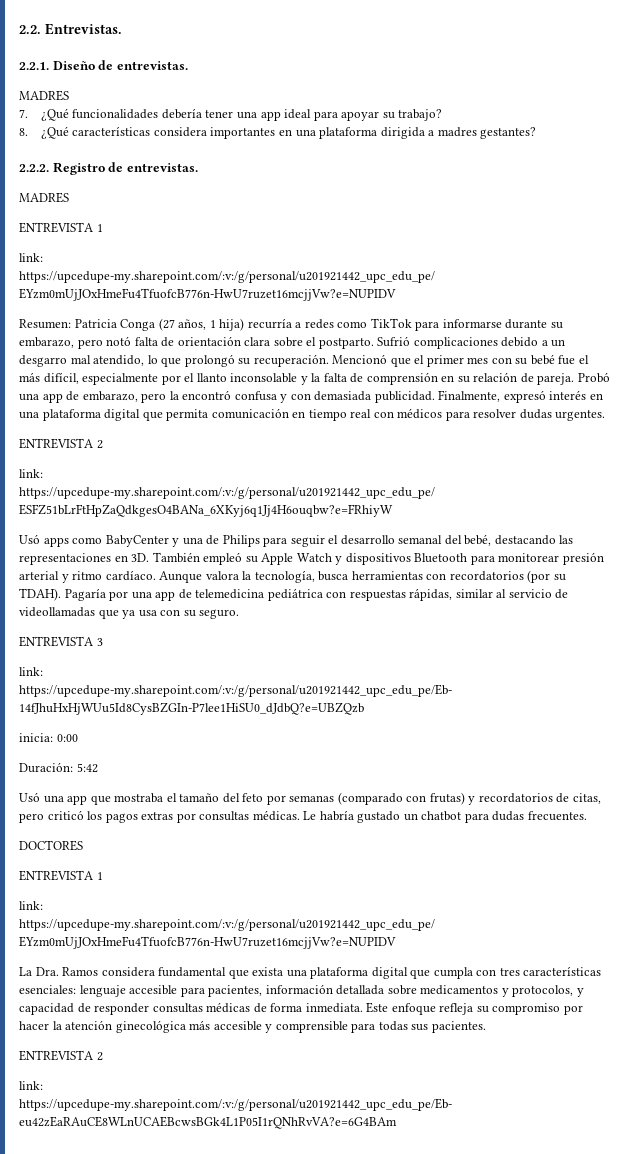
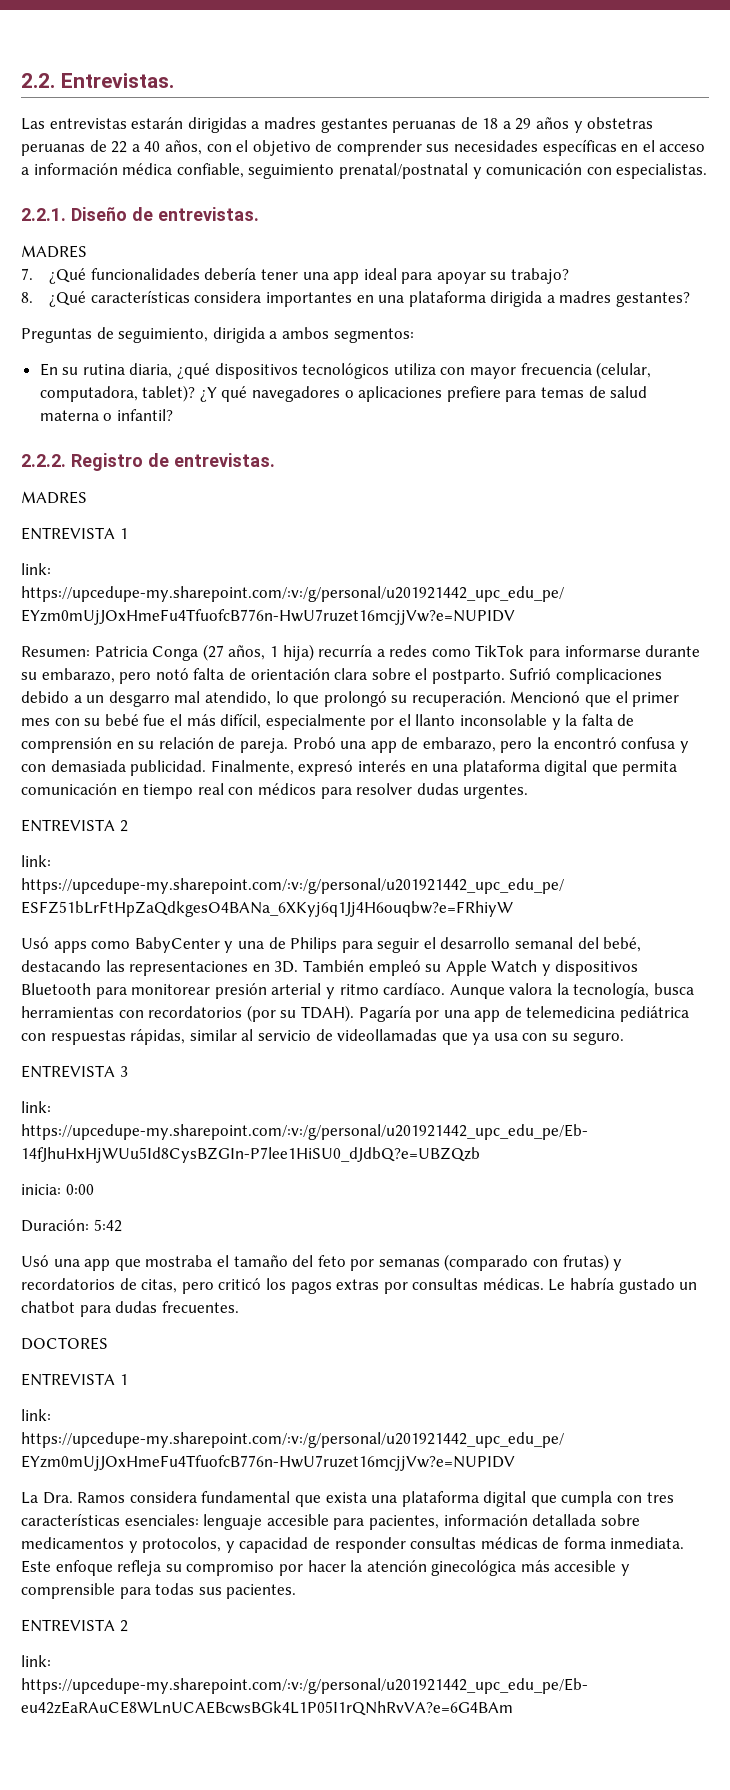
(122, 29) none -> [21,117,654,133] [21,139,706,156] [21,163,708,179] // Las entrevistas estarán dirigidas a madres gestantes peruanas de 18 a 29 años y obstetras peruanas de 22 a 40 años, con el objetivo de comprender sus necesidades específicas en el acceso a información médica confiable, seguimiento prenatal/postnatal y comunicación con especialistas.
(537, 133) none -> [21,327,414,343] [39,362,652,379] [39,385,648,402] [39,409,173,421] // Preguntas de seguimiento, dirigida a ambos segmentos: // En su rutina diaria, ¿qué dispositivos tecnológicos utiliza con mayor frecuencia (celular, computadora, tablet)? ¿Y qué navegadores o aplicaciones prefiere para temas de salud materna o infantil?

